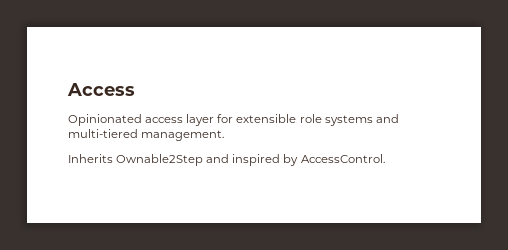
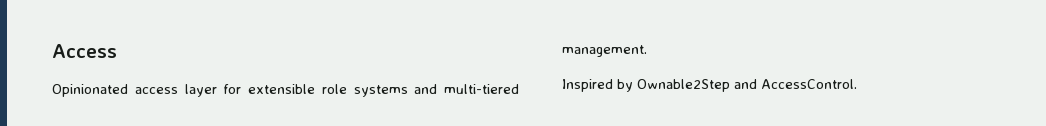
[68,154,299,166] Inherits Ownable2Step and inspired by -> [562,79,757,92] Inspired by Ownable2Step and

